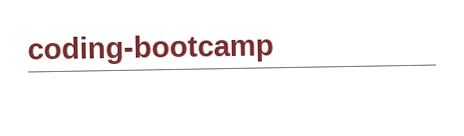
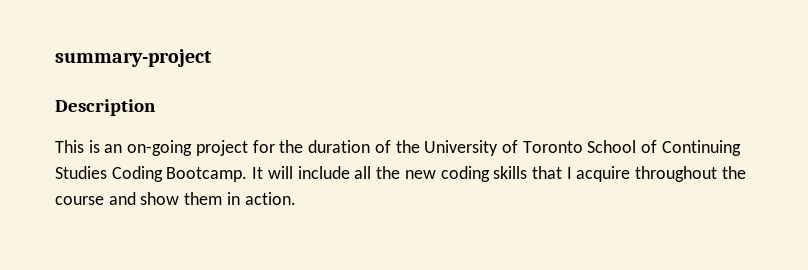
[27,33,274,66] coding-bootcamp -> [55,49,212,67] [55,99,156,116] [55,140,741,156] [55,166,746,182] [55,192,296,205] summary-project // Description // This is an on-going project for the duration of the University of Toronto School of Continuing Studies Coding Bootcamp. It will include all the new coding skills that I acquire throughout the course and show them in action.

